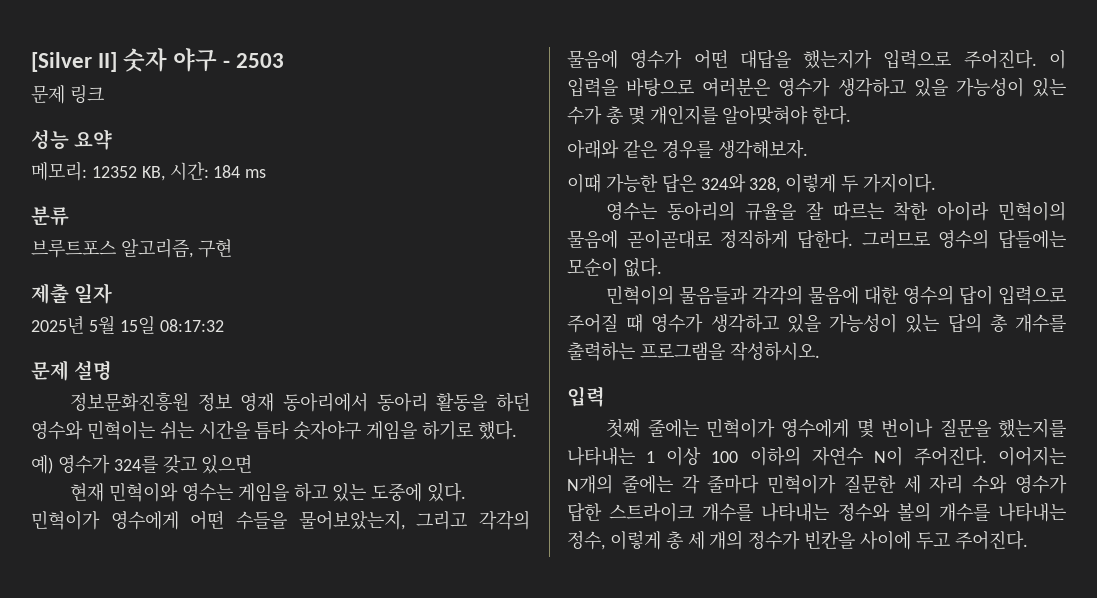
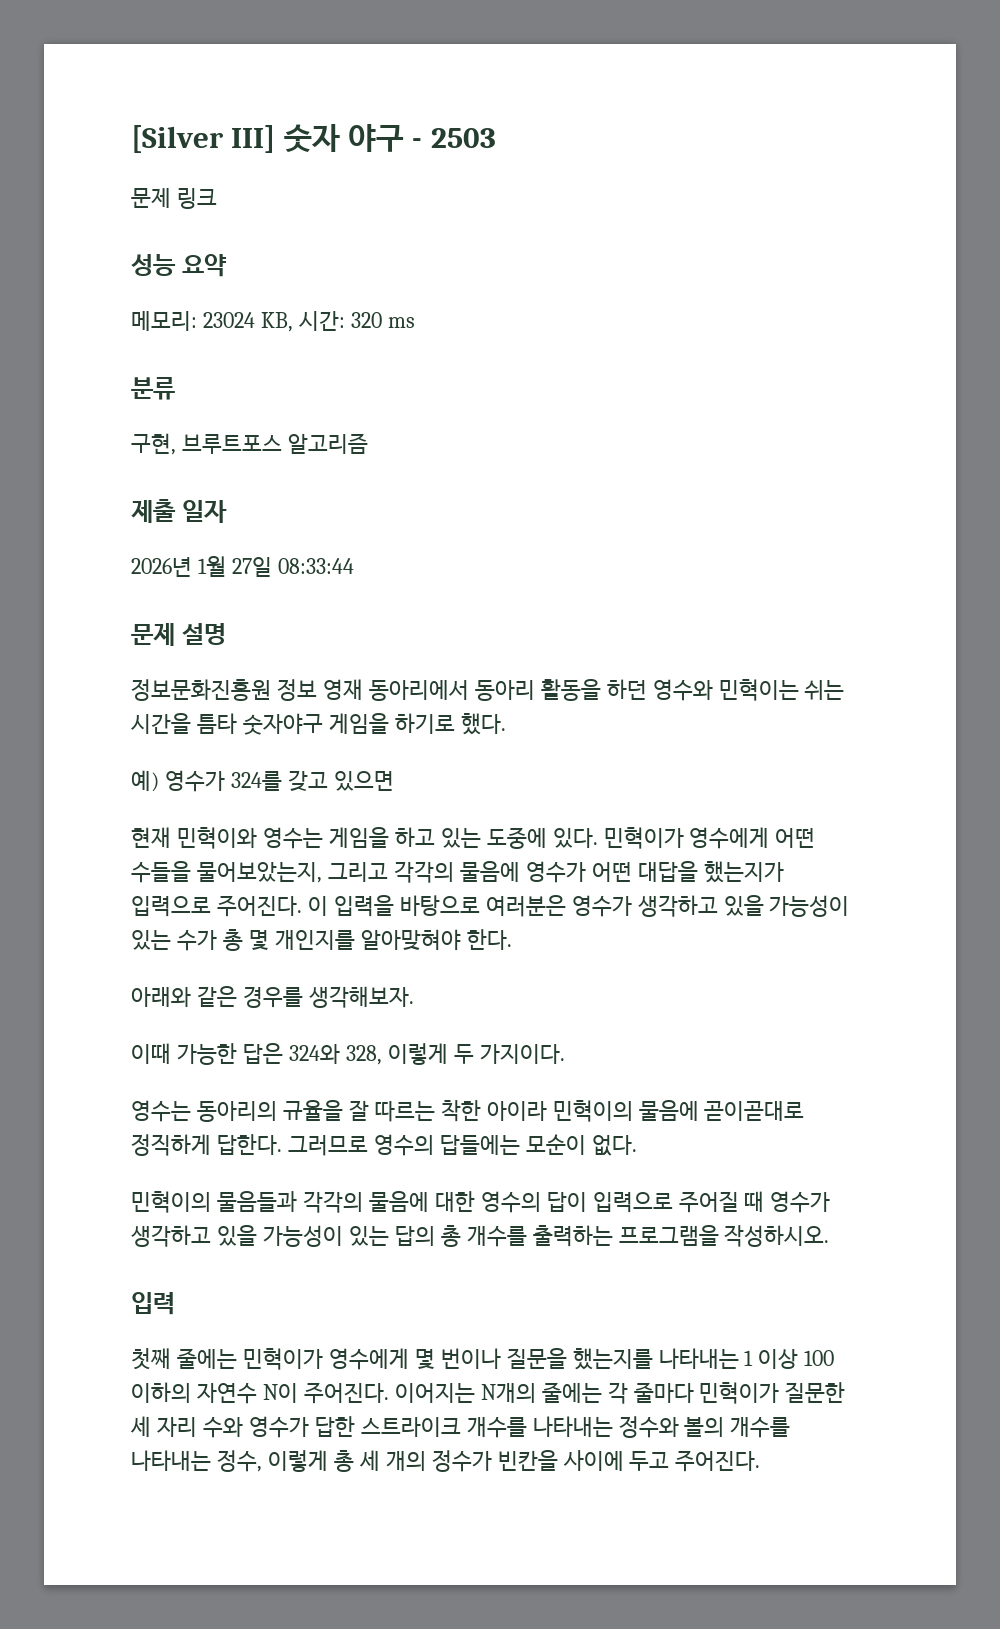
[98,52,118,72] II] -> [231,125,276,153] III]
[91,166,137,178] 12352 -> [202,312,255,328] 23024
[213,165,241,178] 184 -> [350,312,382,328] 320
[31,239,232,258] 브루트포스 알고리즘, 구현 -> [131,433,368,455] 구현, 브루트포스 알고리즘
[31,315,224,334] 2025년 5월 15일 08:17:32 -> [131,556,354,577] 2026년 1월 27일 08:33:44

